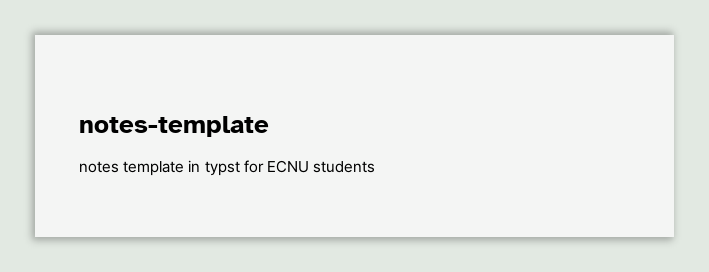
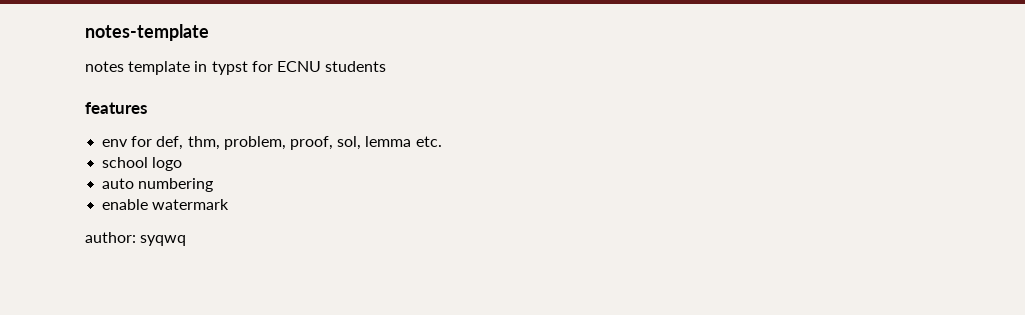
(376, 167) none -> [85,102,147,114] [102,136,442,150] [102,157,183,171] [102,178,214,192] [102,199,230,210] [85,232,187,246] // features // env for def, thm, problem, proof, sol, lemma etc. // school logo // auto numbering // enable watermark // author: syqwq

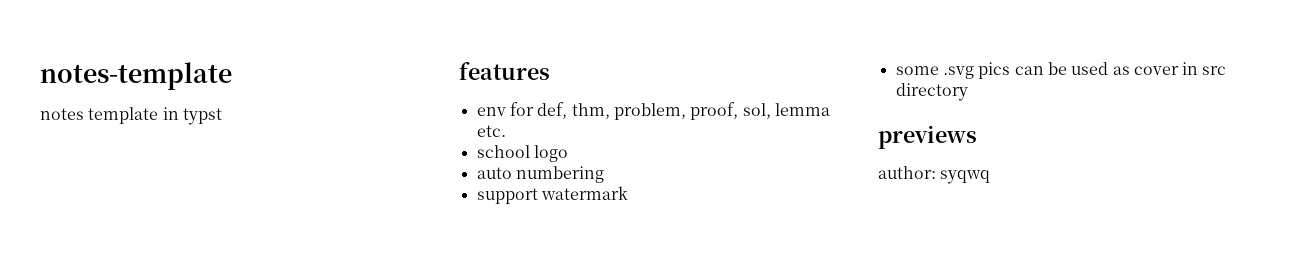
[251,61,387,72] for ECNU students -> (222, 116) none
[102,199,149,210] enable -> [476,188,538,204] support
(230, 204) none -> [895,62,1227,79] [895,83,968,101] [878,125,977,149] // some .svg pics can be used as cover in src directory // previews

